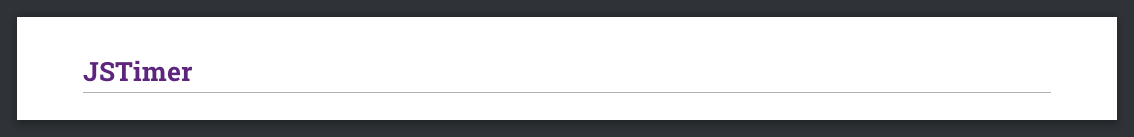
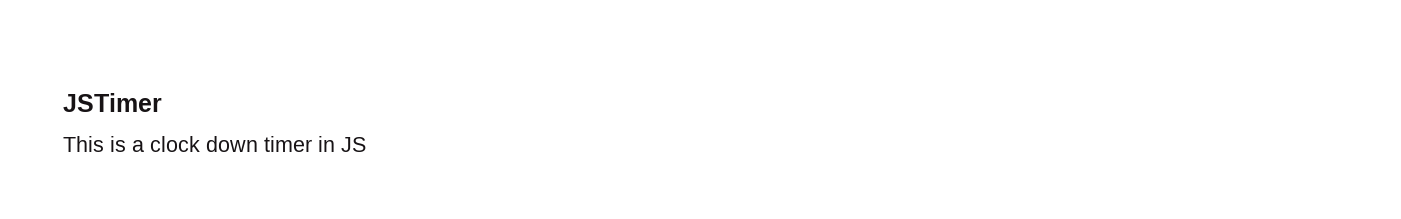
(193, 71) none -> [63,136,366,152] // This is a clock down timer in JS

